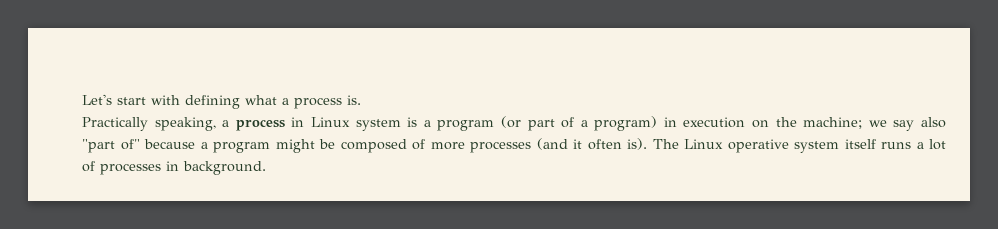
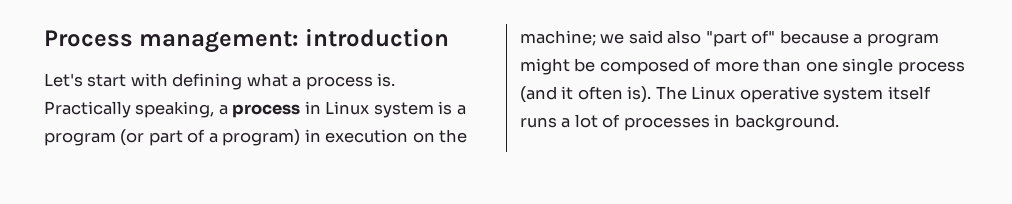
(82, 99) none -> [44,28,449,53] Process management: introduction //
[893,120,915,131] say -> [628,30,663,44] said
[470,141,531,153] processes -> [763,58,965,75] than one single process

